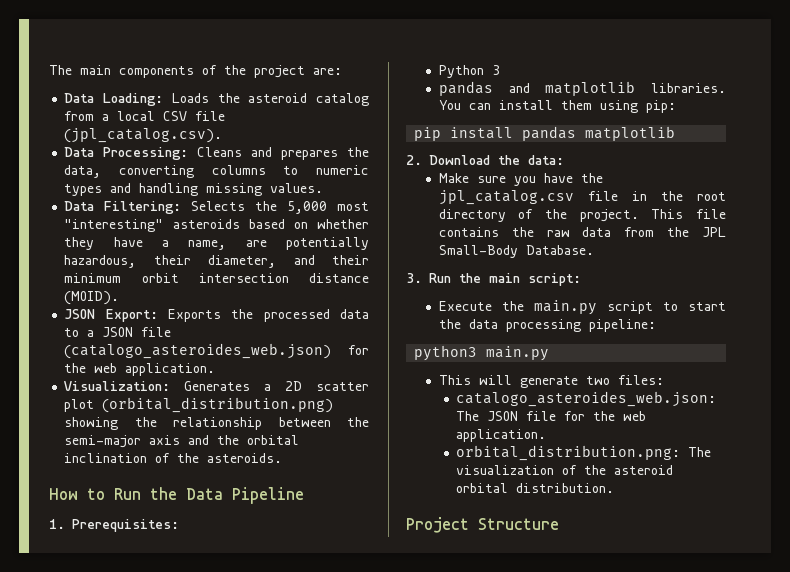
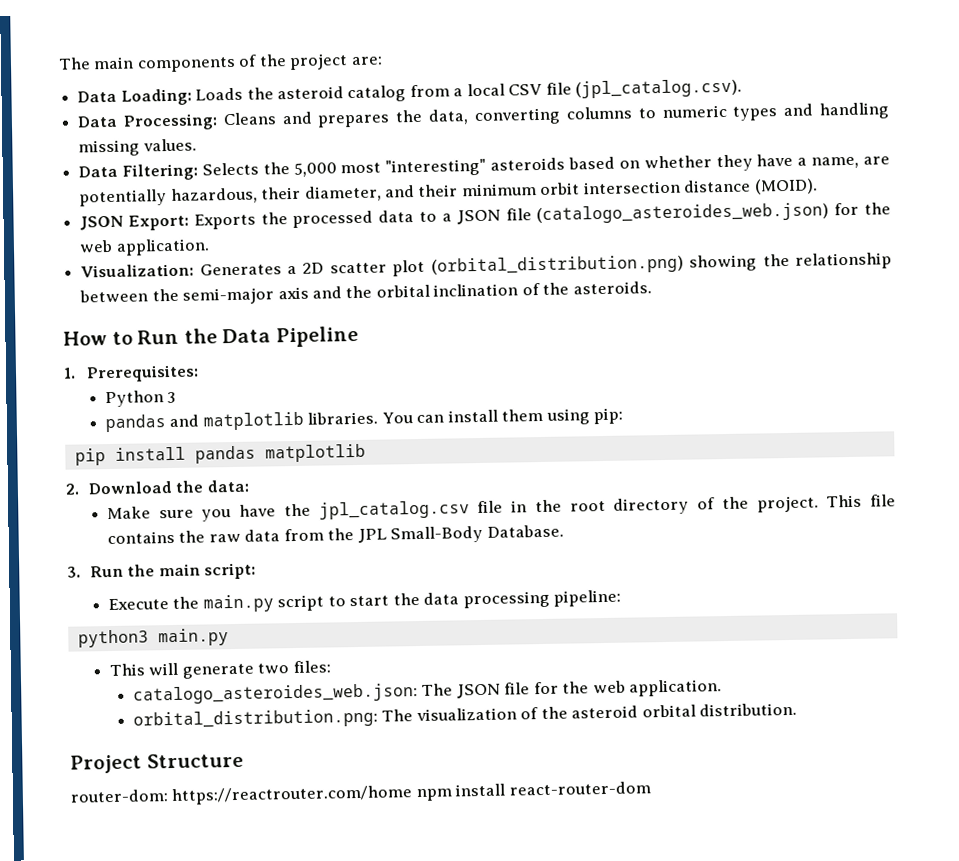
(559, 524) none -> [70,781,651,806] // router-dom: https://reactrouter.com/home npm install react-router-dom

